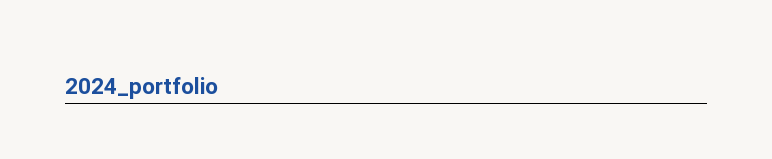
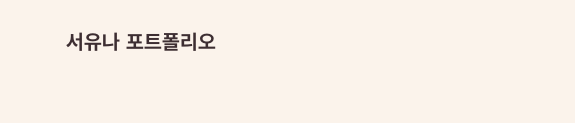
[65,77,218,99] 2024_portfolio -> [66,32,216,51] 서유나 포트폴리오

